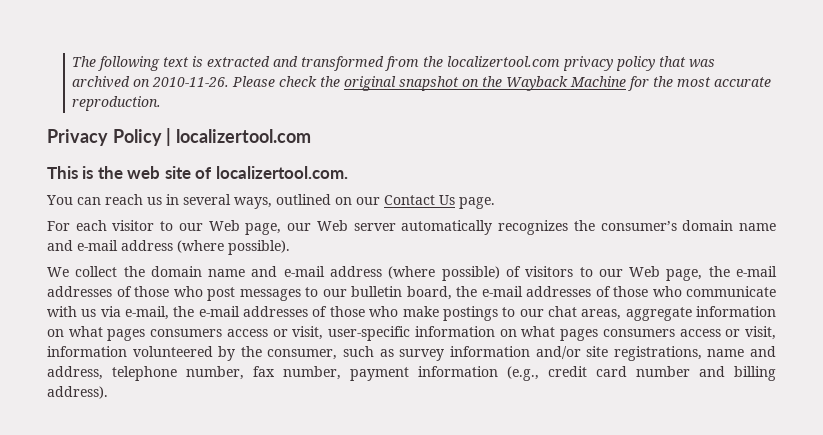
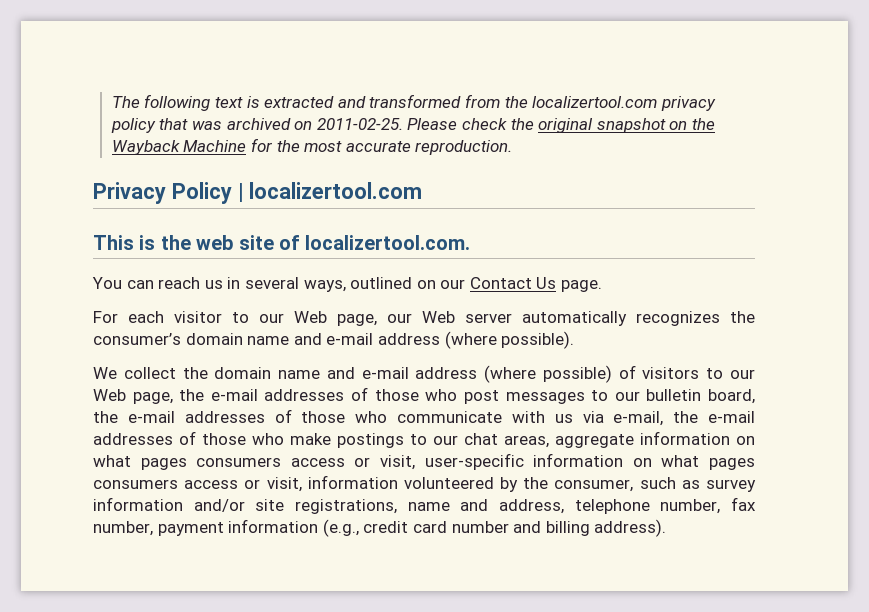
[152,77,230,87] 2010-11-26. -> [316,118,403,130] 2011-02-25.

